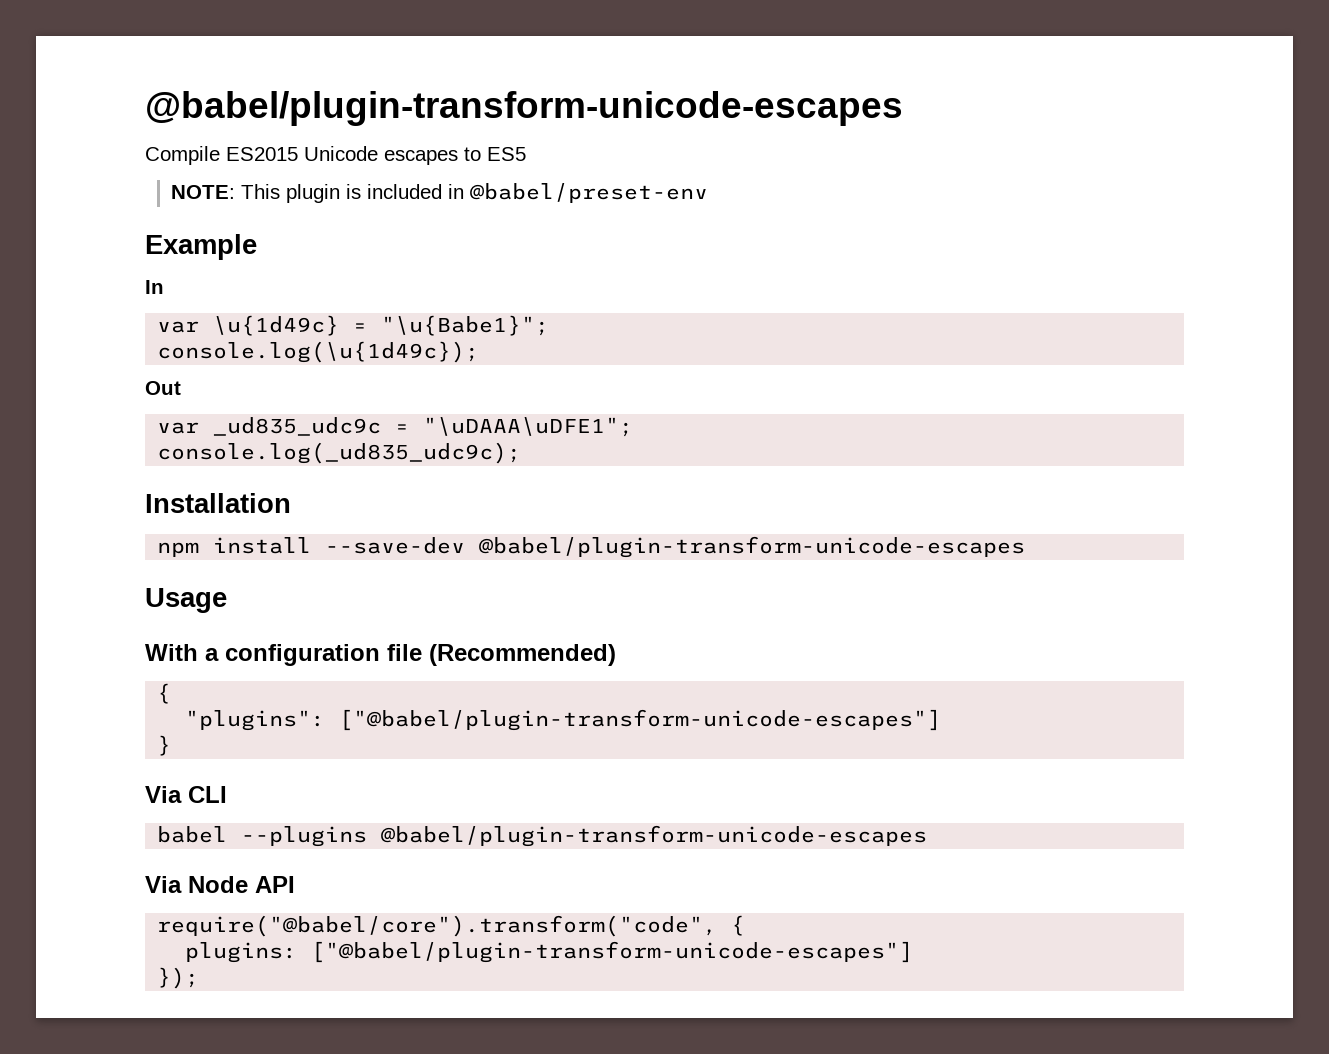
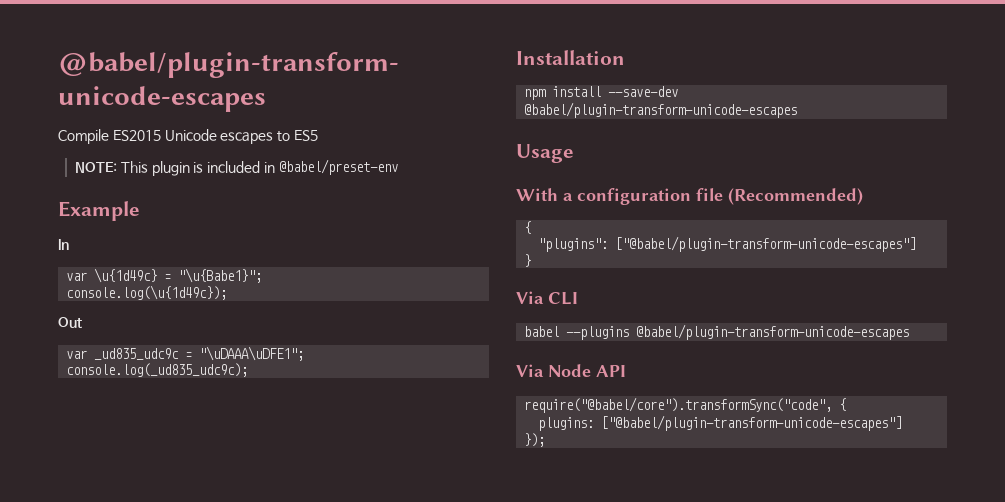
[157,915,718,937] require("@babel/core").transform("code", -> [524,397,833,413] require("@babel/core").transformSync("code",

